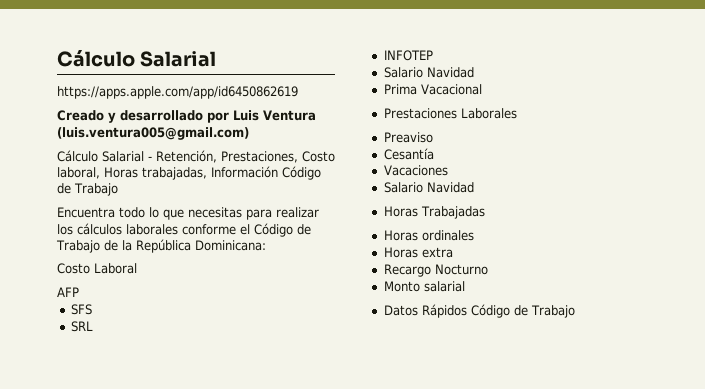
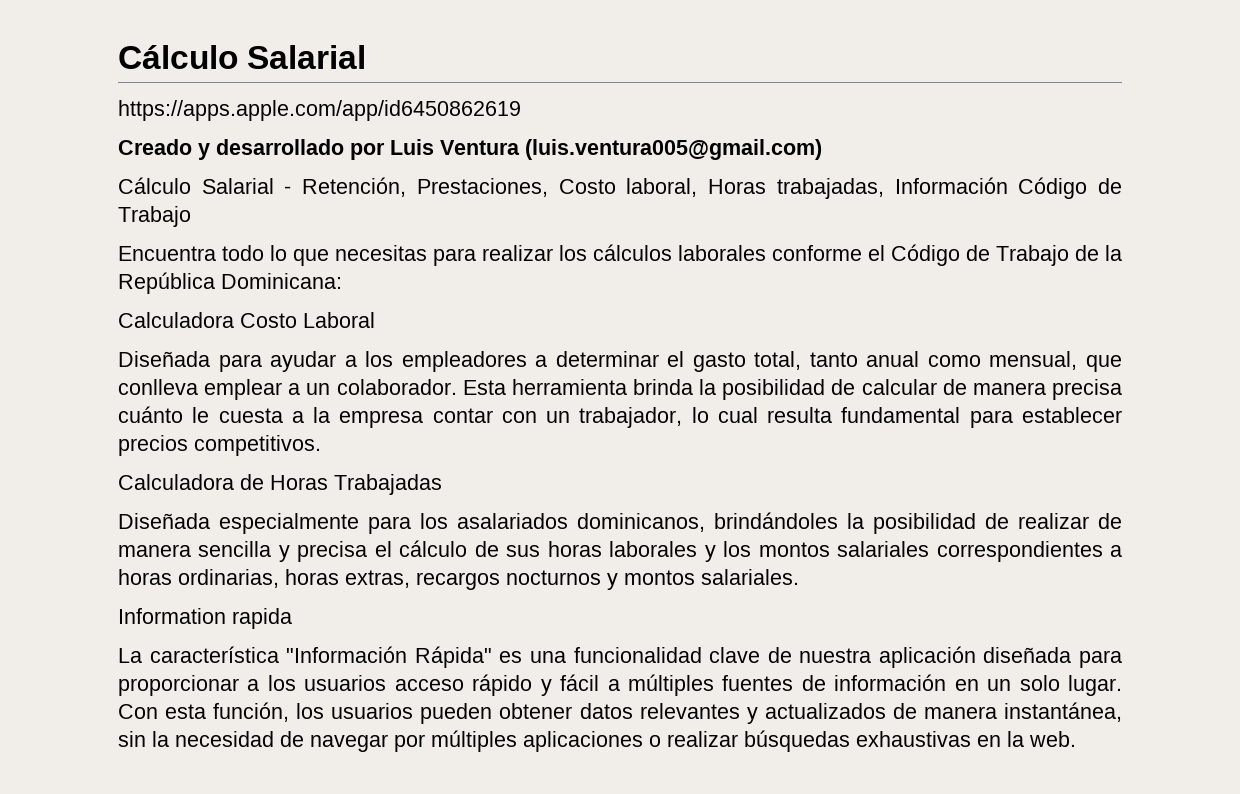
(266, 245) none -> [118,312,234,328] Calculadora
[57,287,79,297] [70,304,92,315] [70,321,93,332] [383,50,433,61] [383,67,474,78] [383,84,482,95] [383,108,517,119] [383,132,433,143] [383,148,434,160] [383,165,448,176] [383,182,474,193] [383,206,485,219] [383,230,474,241] [383,247,453,258] [383,264,488,277] [383,281,465,292] [383,304,575,318] AFP // SFS // SRL // INFOTEP // Salario Navidad // Prima Vacacional // Prestaciones Laborales // Preaviso // Cesantía // Vacaciones // Salario Navidad // Horas Trabajadas // Horas ordinales // Horas extra // Recargo Nocturno // Monto salarial // Datos Rápidos Código de Trabajo -> [118,351,1122,372] [118,379,1122,400] [118,406,1122,428] [118,435,321,456] [118,474,442,495] [118,512,1122,534] [118,540,1122,562] [118,569,799,590] [118,608,292,629] [118,646,1123,668] [118,674,1122,696] [118,702,1122,724] [118,730,1076,752] Diseñada para ayudar a los empleadores a determinar el gasto total, tanto anual como mensual, que conlleva emplear a un colaborador. Esta herramienta brinda la posibilidad de calcular de manera precisa cuánto le cuesta a la empresa contar con un trabajador, lo cual resulta fundamental para establecer precios competitivos. // Calculadora de Horas Trabajadas // Diseñada especialmente para los asalariados dominicanos, brindándoles la posibilidad de realizar de manera sencilla y precisa el cálculo de sus horas laborales y los montos salariales correspondientes a horas ordinarias, horas extras, recargos nocturnos y montos salariales. // Information rapida // La característica "Información Rápida" es una funcionalidad clave de nuestra aplicación diseñada para proporcionar a los usuarios acceso rápido y fácil a múltiples fuentes de información en un solo lugar. Con esta función, los usuarios pueden obtener datos relevantes y actualizados de manera instantánea, sin la necesidad de navegar por múltiples aplicaciones o realizar búsquedas exhaustivas en la web.

